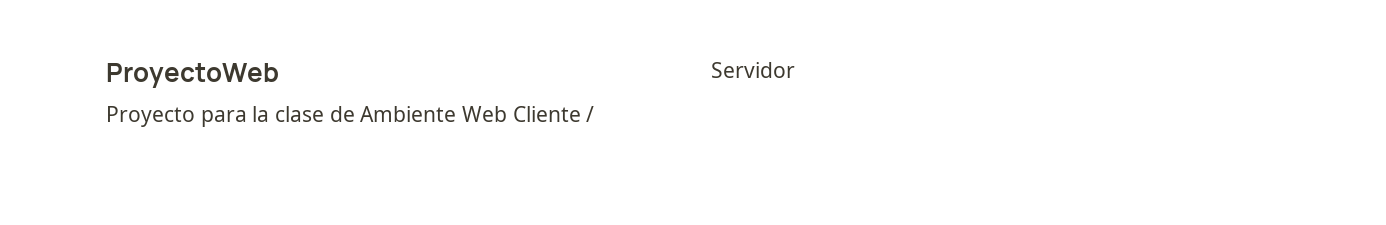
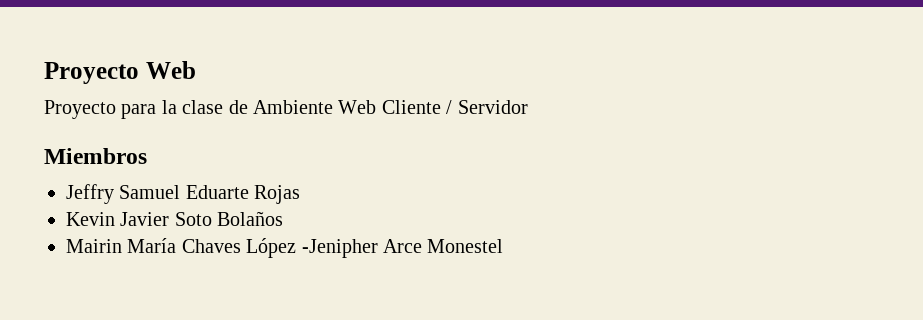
[106,63,279,88] ProyectoWeb -> [44,61,196,84] Proyecto Web
(795, 70) none -> [44,148,147,164] [66,184,301,204] [66,211,284,226] [66,238,504,258] // Miembros // Jeffry Samuel Eduarte Rojas // Kevin Javier Soto Bolaños // Mairin María Chaves López -Jenipher Arce Monestel

